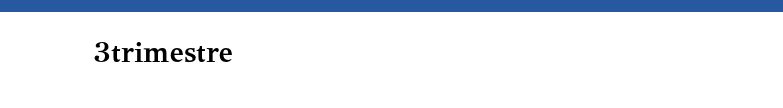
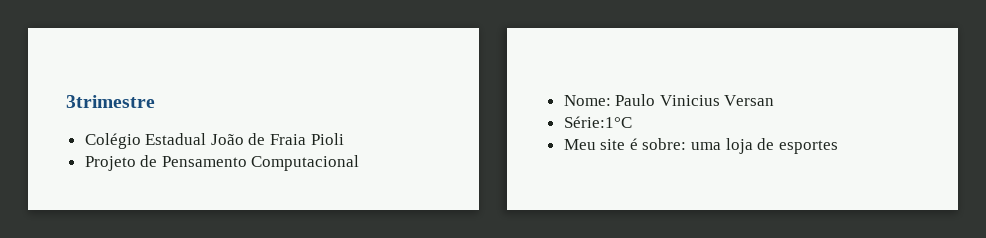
(233, 52) none -> [84,133,344,149] [84,155,360,171] [563,94,775,106] [563,116,632,128] [563,138,838,154] // Colégio Estadual João de Fraia Pioli // Projeto de Pensamento Computacional // Nome: Paulo Vinicius Versan // Série:1°C // Meu site é sobre: uma loja de esportes

